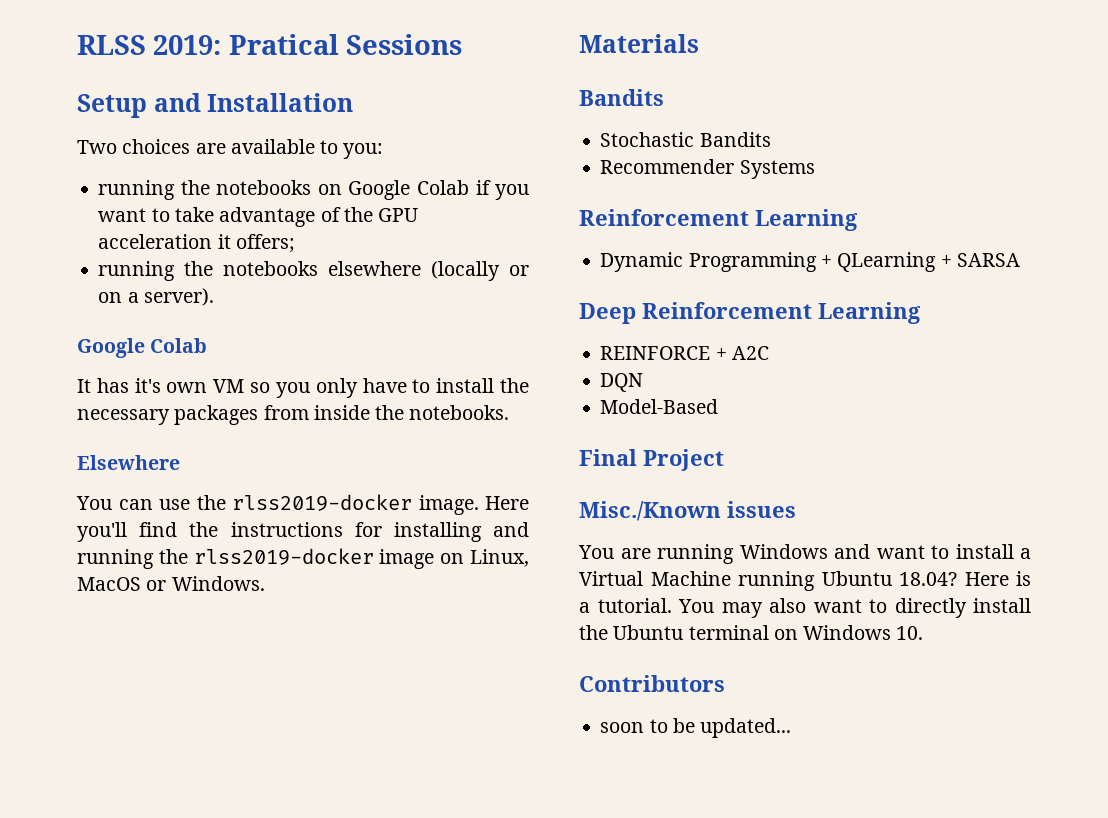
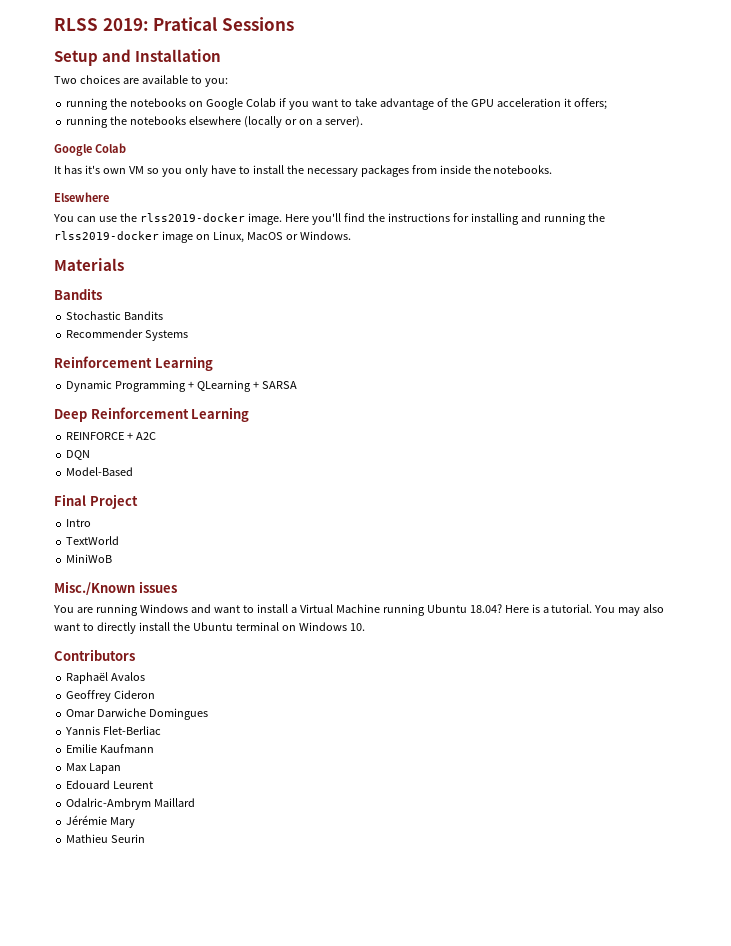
(724, 460) none -> [66,519,92,527] [66,536,120,545] [66,554,113,563] // Intro // TextWorld // MiniWoB
[600,718,792,738] soon to be updated... -> [66,672,146,684] [66,690,156,702] [66,708,209,720] [65,726,162,735] [66,744,155,753] [66,763,122,774] [66,780,154,789] [66,798,196,810] [66,815,136,828] [66,834,146,843] Raphaël Avalos // Geoffrey Cideron // Omar Darwiche Domingues // Yannis Flet-Berliac // Emilie Kaufmann // Max Lapan // Edouard Leurent // Odalric-Ambrym Maillard // Jérémie Mary // Mathieu Seurin

